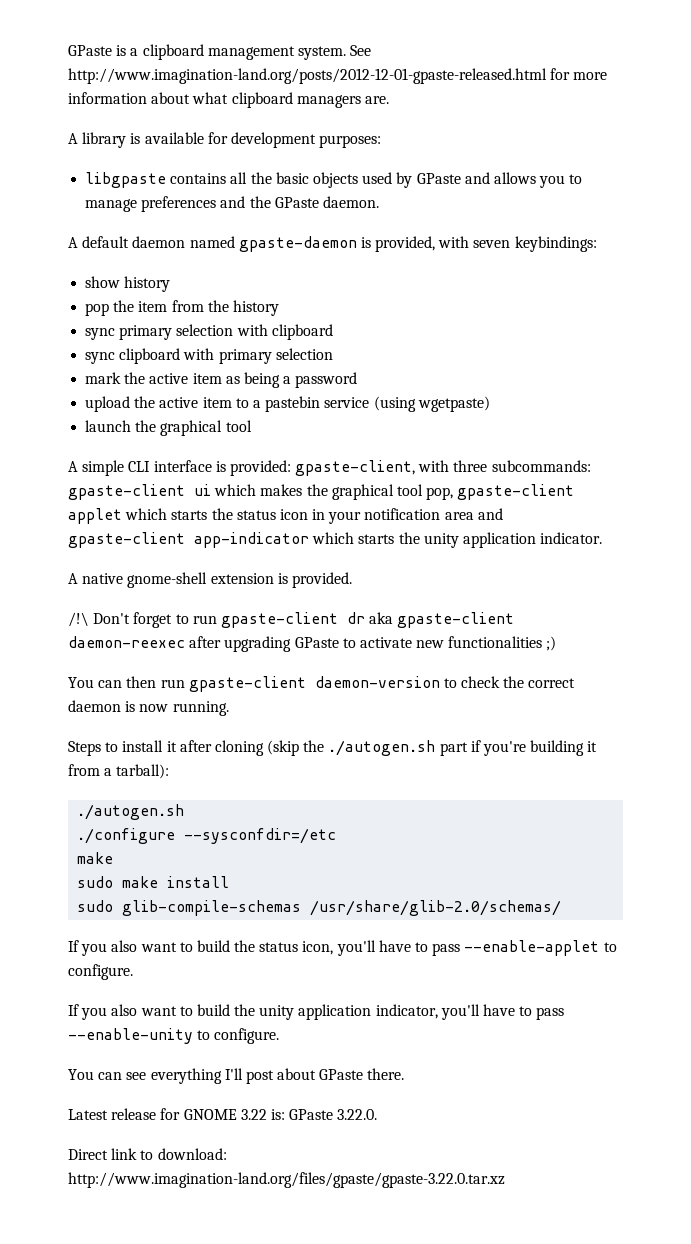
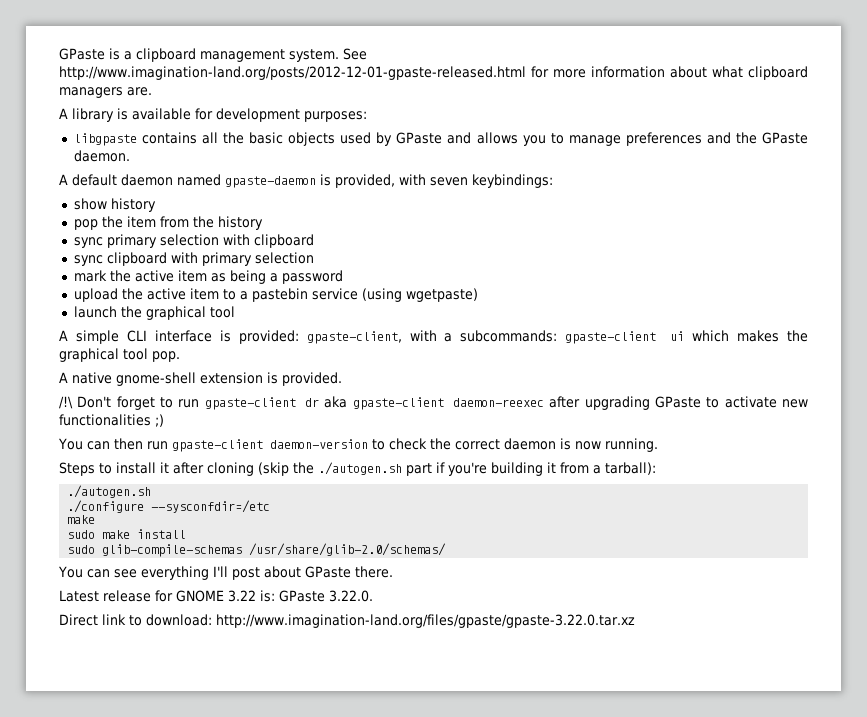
[453,460,488,472] three -> [444,333,453,342] a
[426,484,575,500] [68,508,503,524] [68,532,603,548] pop, gpaste-client applet which starts the status icon in your notification area and gpaste-client app-indicator which starts the unity application indicator. -> [152,351,180,362] pop.
[68,940,617,956] [68,964,133,980] [68,1004,565,1020] [68,1028,280,1044] // If you also want to build the status icon, you'll have to pass --enable-applet to configure. // If you also want to build the unity application indicator, you'll have to pass --enable-unity to configure. -> (447, 549) none

